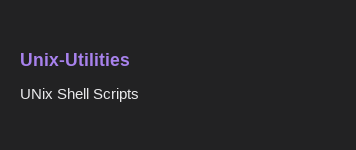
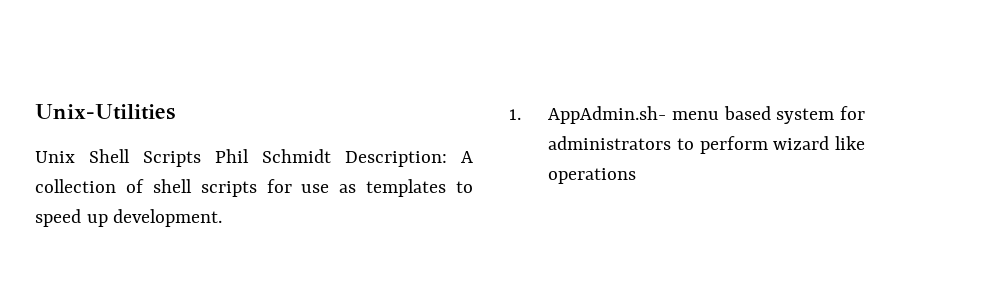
[20,88,53,99] UNix -> [35,151,75,163] Unix
(140, 95) none -> [215,149,473,167] [35,179,473,197] [35,209,223,227] [509,106,865,124] [548,136,865,154] [548,168,637,184] Phil Schmidt Description: A collection of shell scripts for use as templates to speed up development. // 1. AppAdmin.sh- menu based system for administrators to perform wizard like operations

